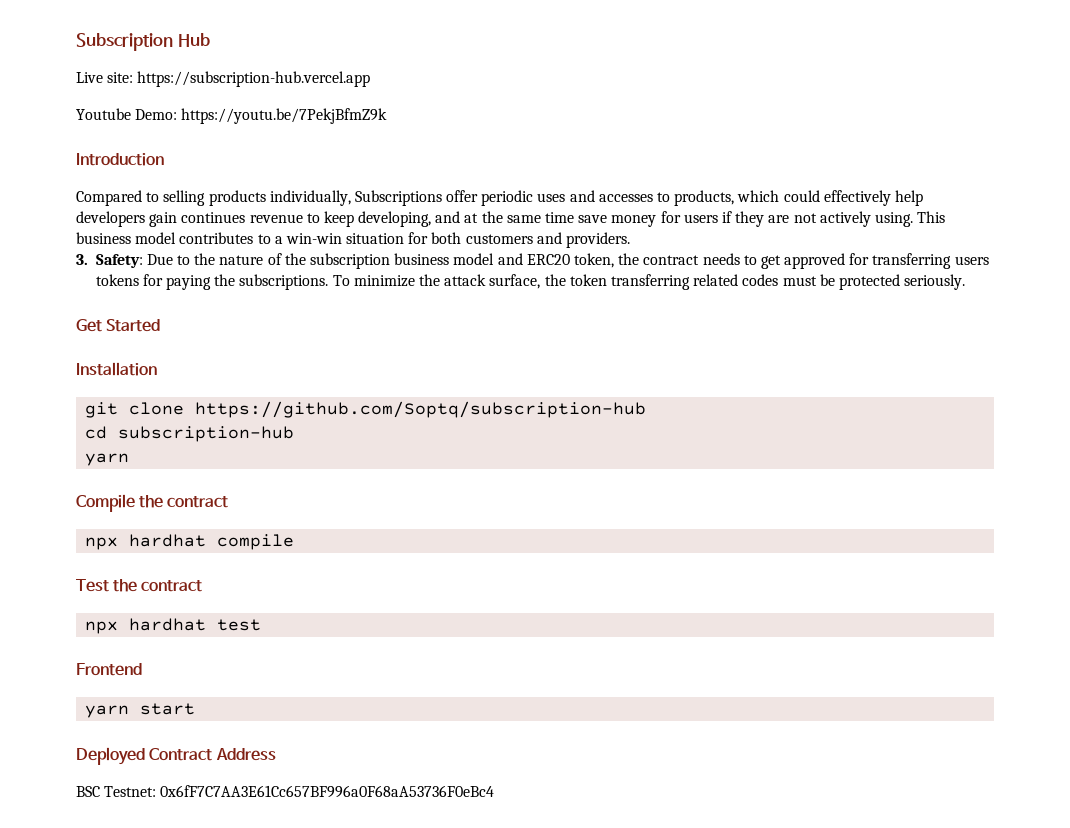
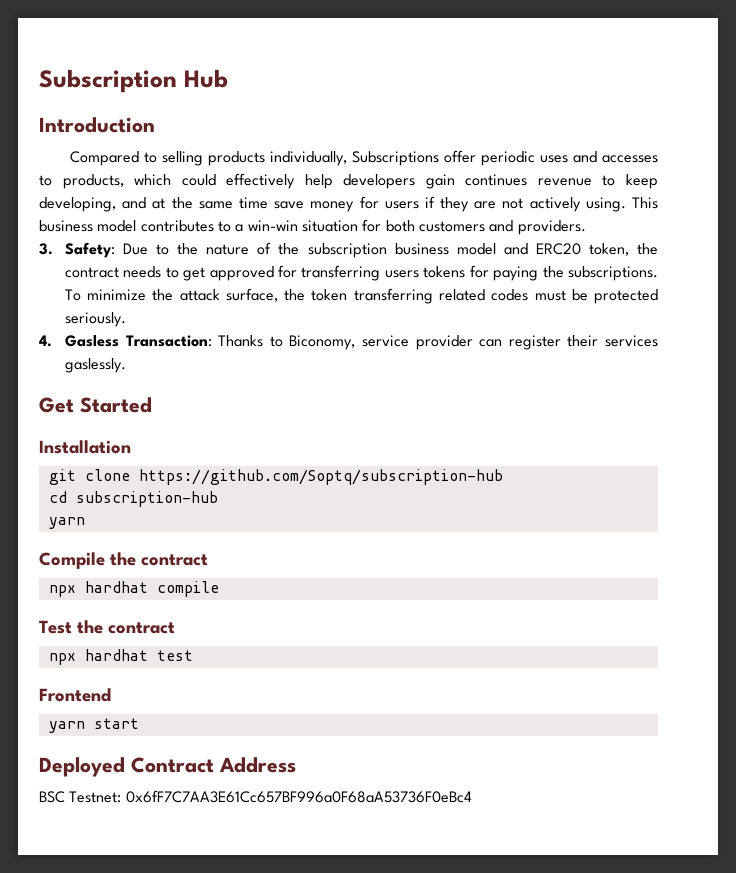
[76,71,371,87] [76,108,388,124] // Live site: https://subscription-hub.vercel.app // Youtube Demo: https://youtu.be/7PekjBfmZ9k -> (228, 78) none
(966, 282) none -> [39,335,658,350] [64,358,126,373] // 4. Gasless Transaction: Thanks to Biconomy, service provider can register their services gaslessly.

